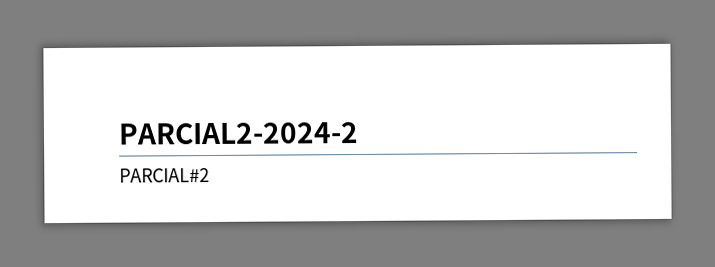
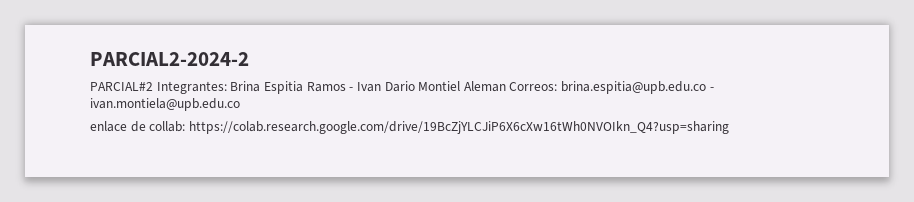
(210, 175) none -> [156,81,714,94] [90,98,240,111] [90,121,729,134] Integrantes: Brina Espitia Ramos - Ivan Dario Montiel Aleman Correos: brina.espitia@upb.edu.co - ivan.montiela@upb.edu.co // enlace de collab: https://colab.research.google.com/drive/19BcZjYLCJiP6X6cXw16tWh0NVOIkn_Q4?usp=sharing

